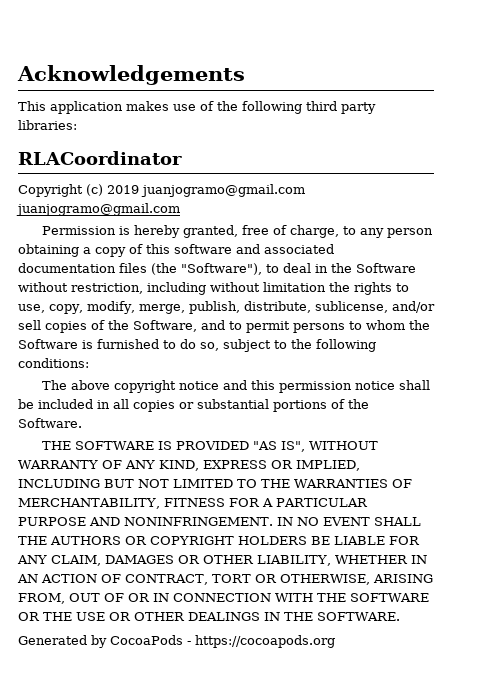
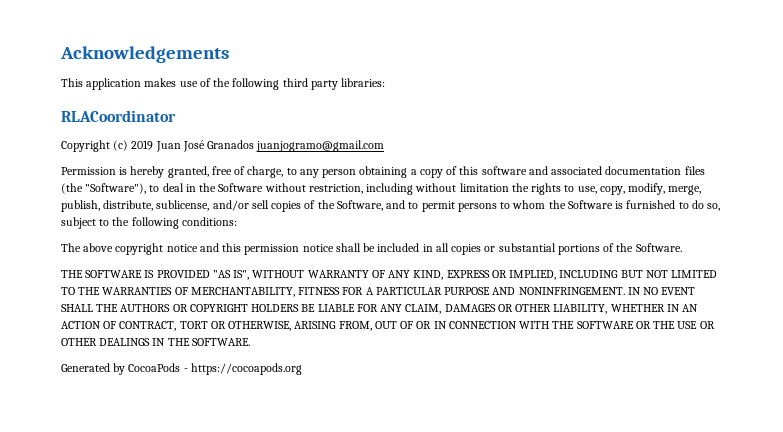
[141,184,305,197] juanjogramo@gmail.com -> [155,140,255,152] Juan José Granados

